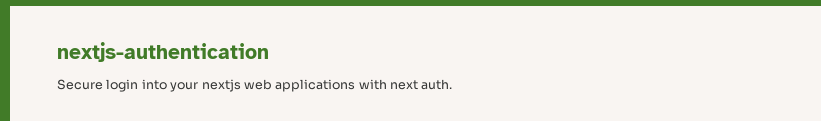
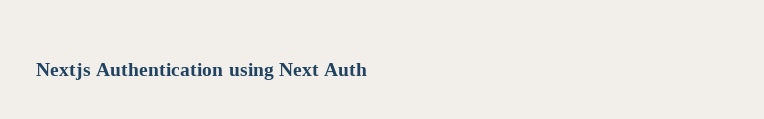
[57,42,269,62] [57,79,453,92] nextjs-authentication // Secure login into your nextjs web applications with next auth. -> [36,63,368,80] Nextjs Authentication using Next Auth

